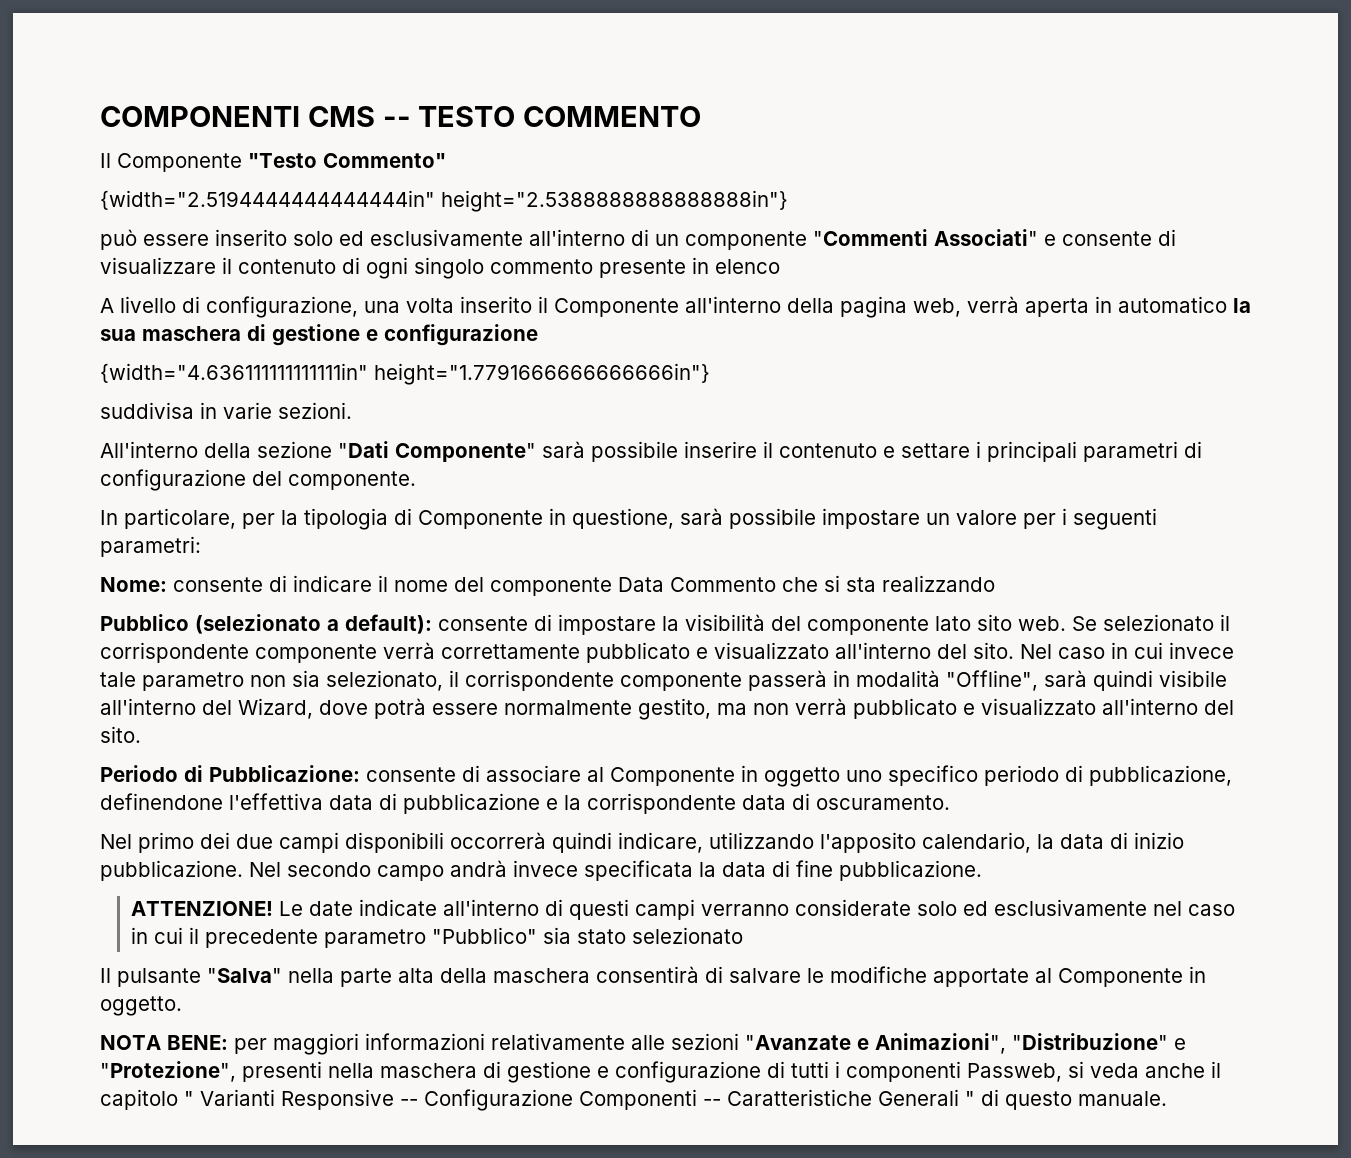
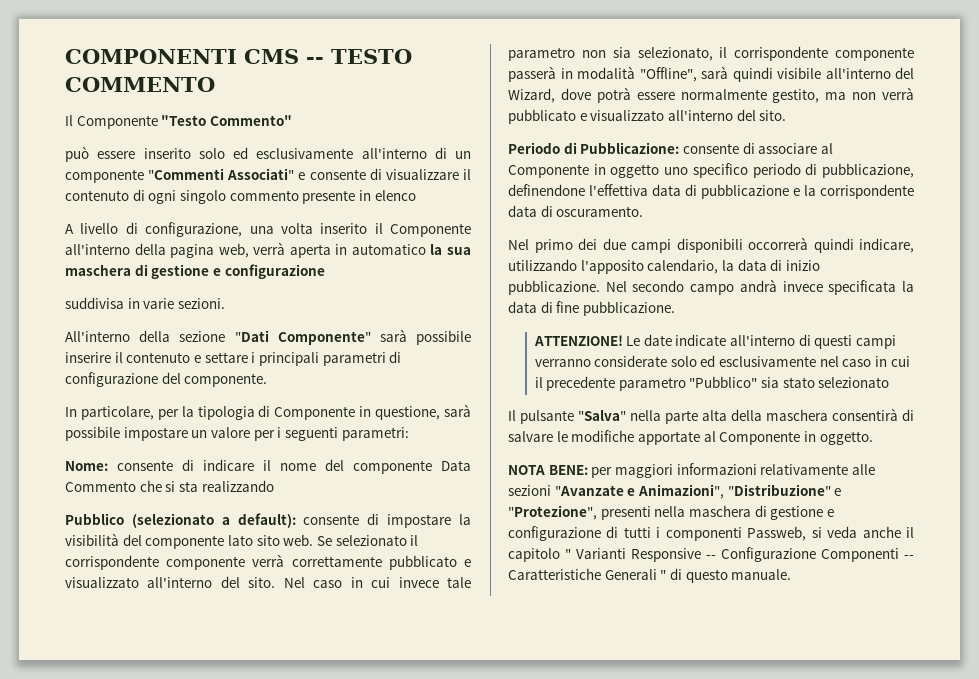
[100,190,788,212] // {width="2.5194444444444444in" height="2.5388888888888888in"} -> (292, 120) none
[100,363,710,385] // {width="4.636111111111111in" height="1.7791666666666666in"} -> (325, 271) none

